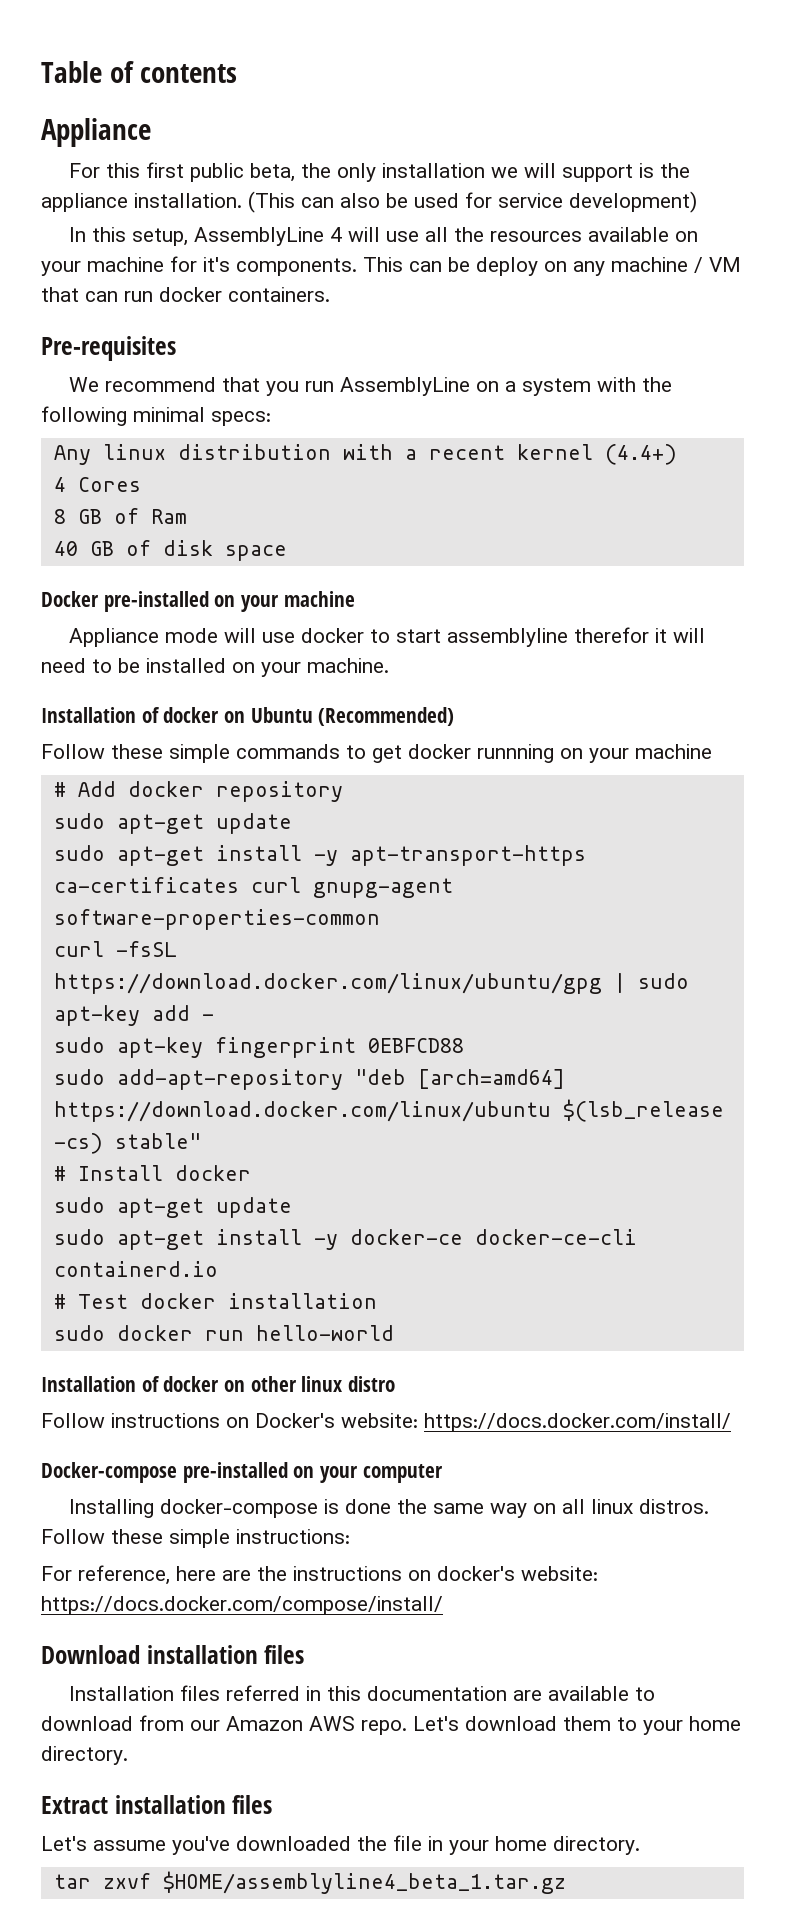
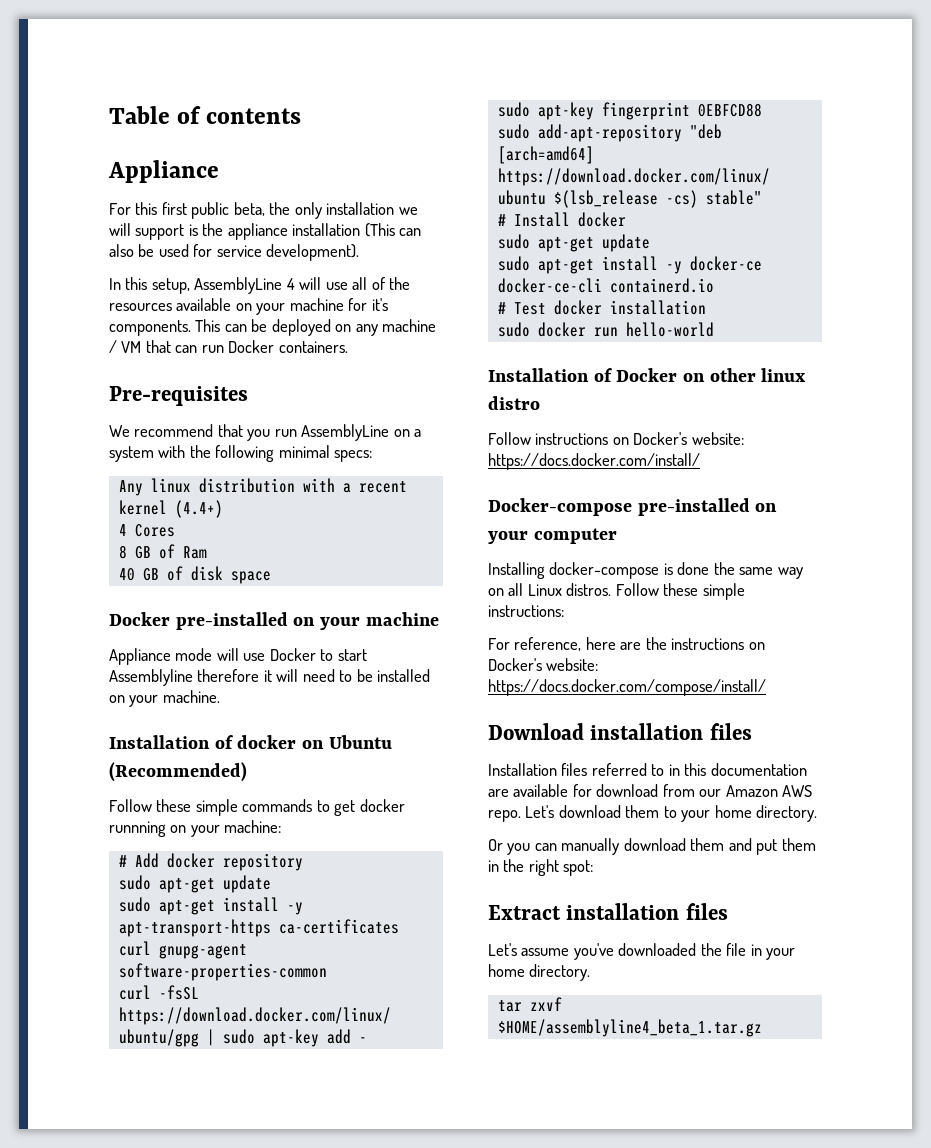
[134,193,242,208] installation. -> [292,223,361,236] installation
[569,191,697,213] development) -> [266,244,360,261] development).
(449, 234) none -> [371,277,386,290] of
[476,257,538,276] deploy -> [271,319,331,336] deployed
[159,287,222,302] docker -> [228,340,275,353] Docker
[301,628,365,643] docker -> [269,648,316,661] Docker
[447,627,650,647] assemblyline therefor -> [109,669,260,686] Assemblyline therefore
[635,744,712,759] machine -> [224,820,282,833] machine:
[163,1376,220,1392] docker -> [616,368,678,382] Docker
[591,1499,634,1514] linux -> [527,584,562,596] Linux
[437,1566,515,1581] docker's -> [488,658,542,671] Docker's
(301, 1693) none -> [651,764,665,776] to
[635,1687,656,1701] to -> [572,784,592,797] for
(128, 1755) none -> [488,838,816,855] [488,859,594,876] // Or you can manually download them and put them in the right spot:

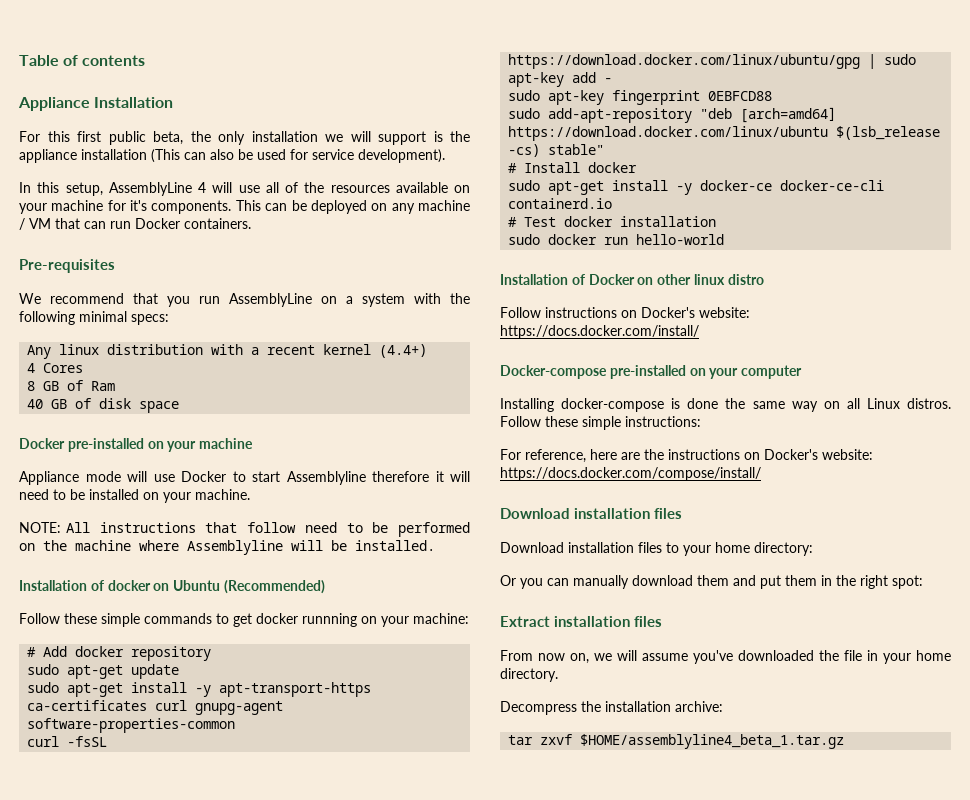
(219, 171) none -> [94,97,174,108] Installation
(220, 696) none -> [19,522,471,537] [19,540,435,555] // NOTE: All instructions that follow need to be performed on the machine where Assemblyline will be installed.
[497,234,650,252] // sudo apt-get update -> (638, 167) none
[488,763,807,776] [488,784,813,797] [488,805,660,822] Installation files referred to in this documentation are available for download from our Amazon AWS repo. Let's download them -> [500,542,662,553] Download installation files
[756,805,818,822] directory. -> [754,542,813,556] directory:
[488,943,517,956] Let's -> [500,650,637,664] From now on, we will
(591, 972) none -> [500,701,723,715] // Decompress the installation archive:

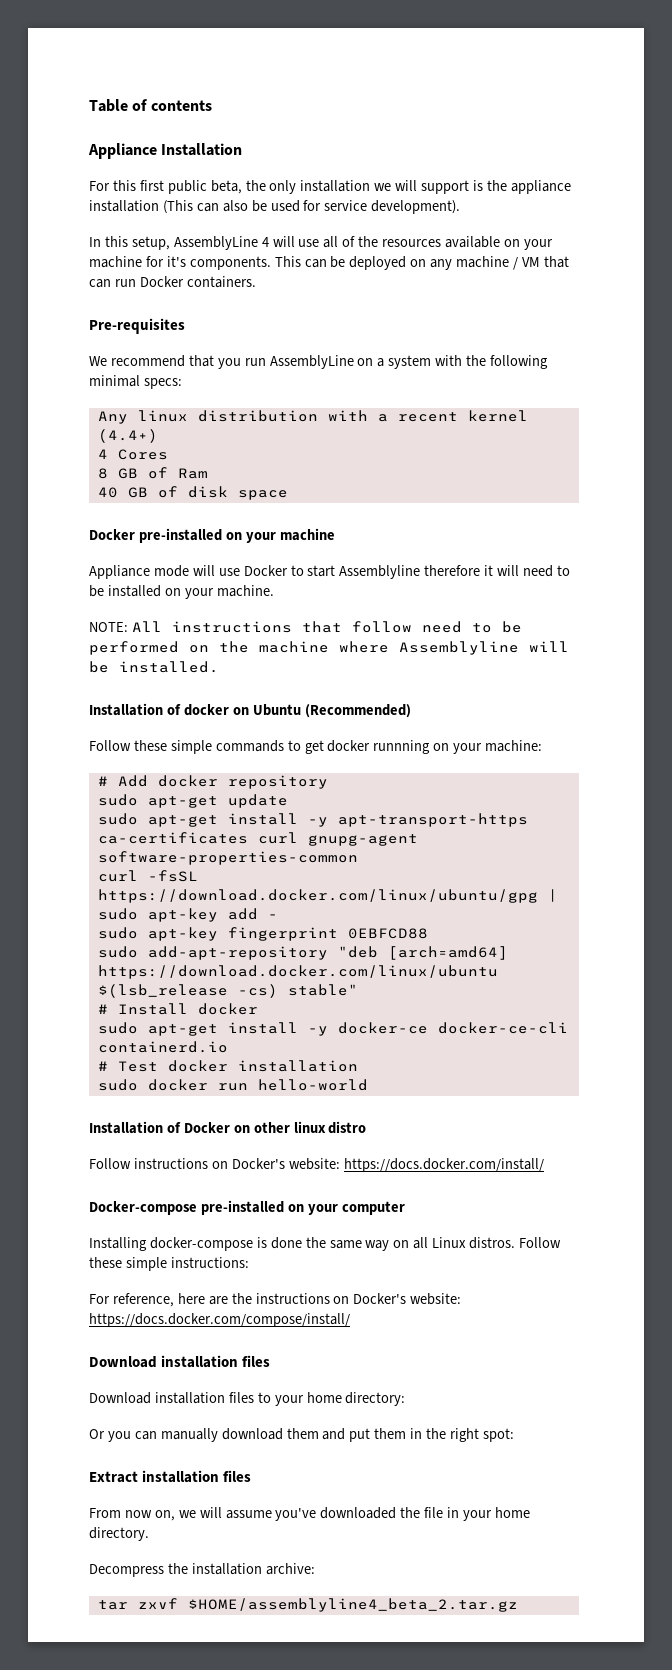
[580,734,845,749] $HOME/assemblyline4_beta_1.tar.gz -> [187,1598,518,1612] $HOME/assemblyline4_beta_2.tar.gz

